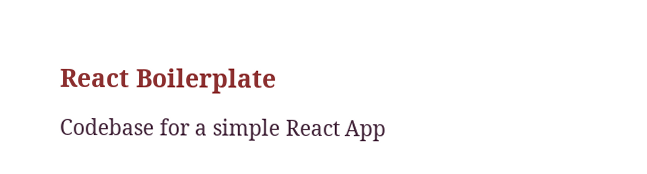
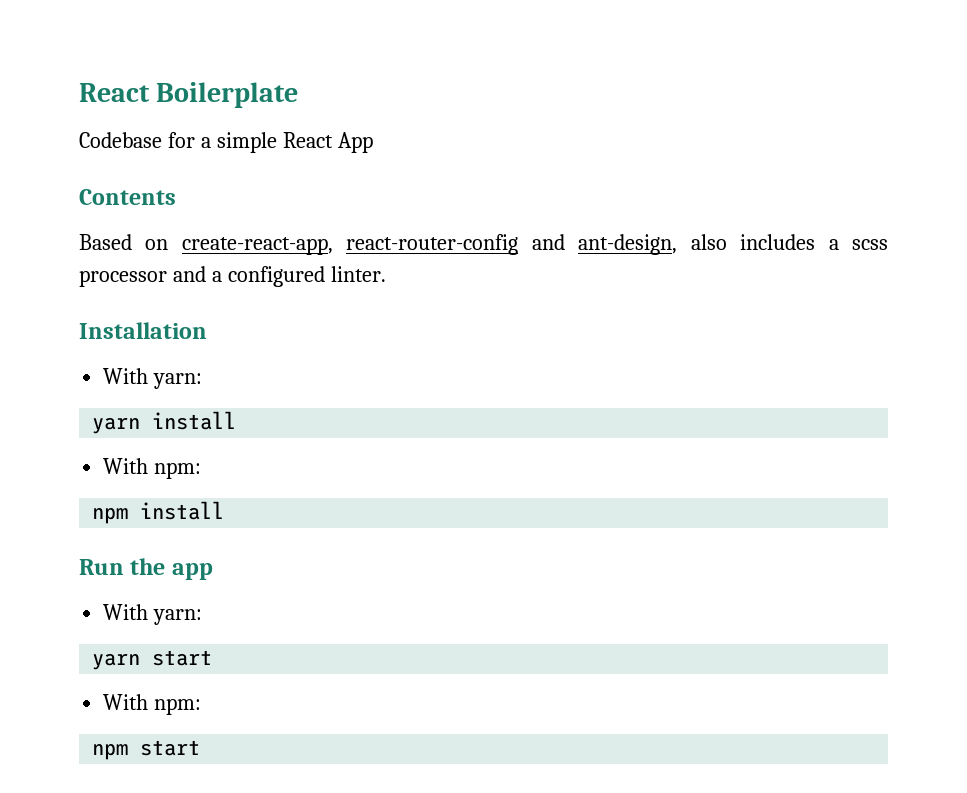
(387, 131) none -> [79,189,176,205] [79,234,888,255] [79,266,386,287] [79,322,207,339] [103,368,203,389] [92,411,237,434] [103,458,202,479] [92,501,225,524] [79,558,213,580] [103,604,203,625] [92,650,213,670] [103,694,202,715] [92,740,201,760] // Contents // Based on create-react-app, react-router-config and ant-design, also includes a scss processor and a configured linter. // Installation // With yarn: // yarn install // With npm: // npm install // Run the app // With yarn: // yarn start // With npm: // npm start

